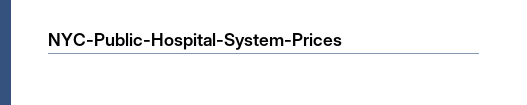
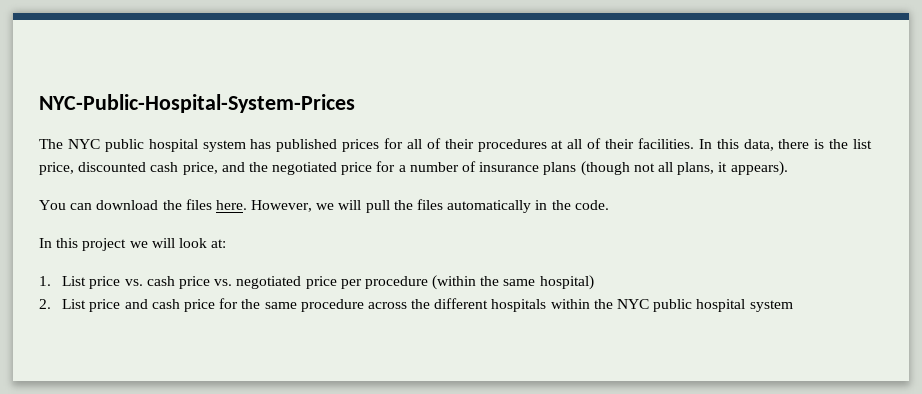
(342, 41) none -> [39,138,872,152] [39,161,788,176] [39,199,609,213] [39,238,227,251] [39,275,594,290] [39,298,793,312] // The NYC public hospital system has published prices for all of their procedures at all of their facilities. In this data, there is the list price, discounted cash price, and the negotiated price for a number of insurance plans (though not all plans, it appears). // You can download the files here. However, we will pull the files automatically in the code. // In this project we will look at: // 1. List price vs. cash price vs. negotiated price per procedure (within the same hospital) // 2. List price and cash price for the same procedure across the different hospitals within the NYC public hospital system

